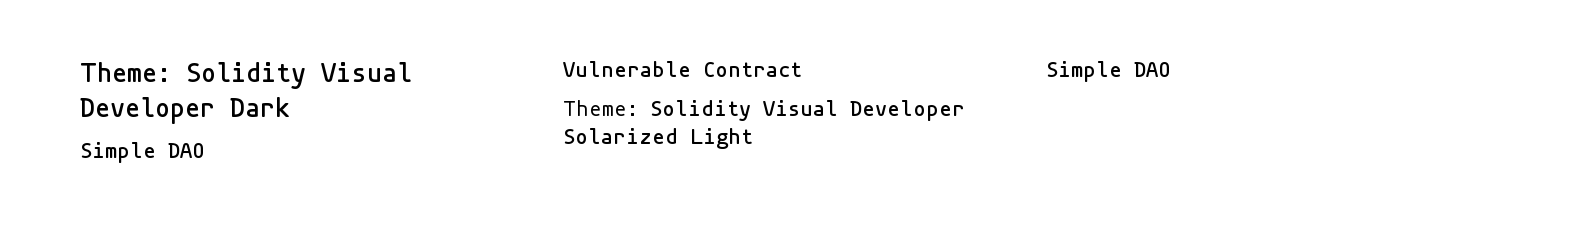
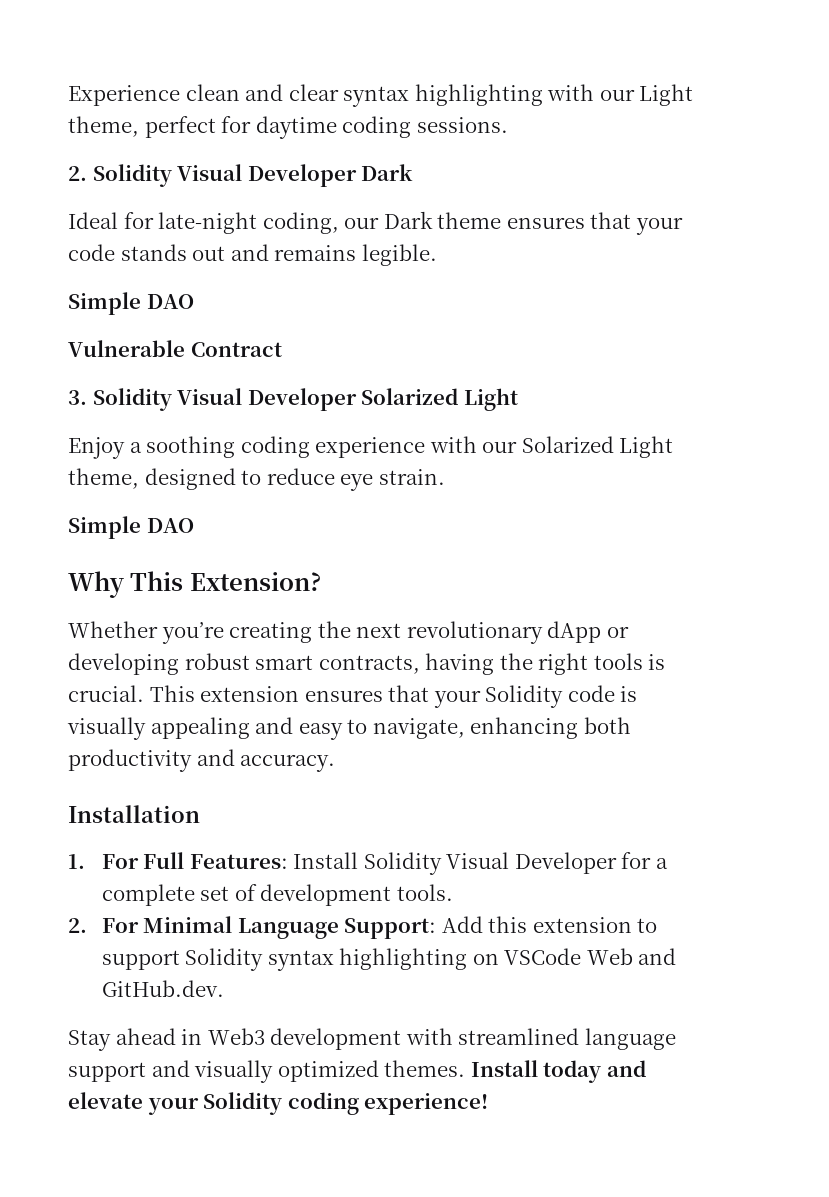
[80,62,412,89] [80,97,290,124] Theme: Solidity Visual Developer Dark -> [68,84,694,107] [68,116,508,139] [68,164,414,187] [68,211,683,235] [68,244,437,266] Experience clean and clear syntax highlighting with our Light theme, perfect for daytime coding sessions. // 2. Solidity Visual Developer Dark // Ideal for late-night coding, our Dark theme ensures that your code stands out and remains legible.
[563,100,638,116] Theme: -> [68,390,87,405] 3.
[1046,61,1171,82] Simple DAO -> [68,436,674,459] [68,468,445,491] [68,516,194,539] [68,571,321,598] [68,621,629,644] [68,653,666,675] [68,685,638,708] [67,717,631,740] [68,749,336,772] [68,805,200,823] [68,852,668,875] [101,884,453,906] [68,916,658,939] [101,948,677,971] [101,980,224,997] [68,1028,676,1051] [68,1060,646,1083] [68,1092,489,1115] Enjoy a soothing coding experience with our Solarized Light theme, designed to reduce eye strain. // Simple DAO // Why This Extension? // Whether you’re creating the next revolutionary dApp or developing robust smart contracts, having the right tools is crucial. This extension ensures that your Solidity code is visually appealing and easy to navigate, enhancing both productivity and accuracy. // Installation // 1. For Full Features: Install Solidity Visual Developer for a complete set of development tools. // 2. For Minimal Language Support: Add this extension to support Solidity syntax highlighting on VSCode Web and GitHub.dev. // Stay ahead in Web3 development with streamlined language support and visually optimized themes. Install today and elevate your Solidity coding experience!

